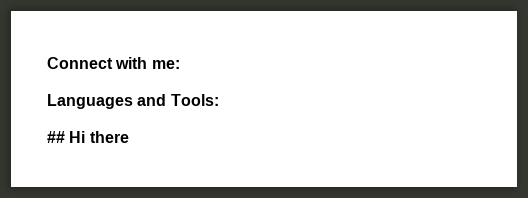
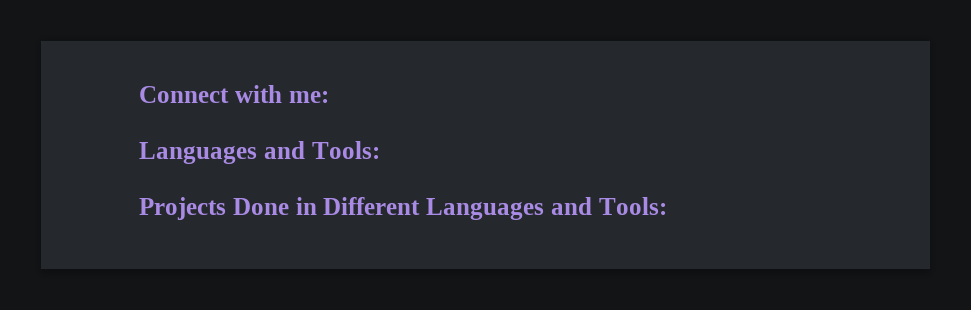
[47,131,129,143] ## Hi there -> [139,197,667,220] Projects Done in Different Languages and Tools:

